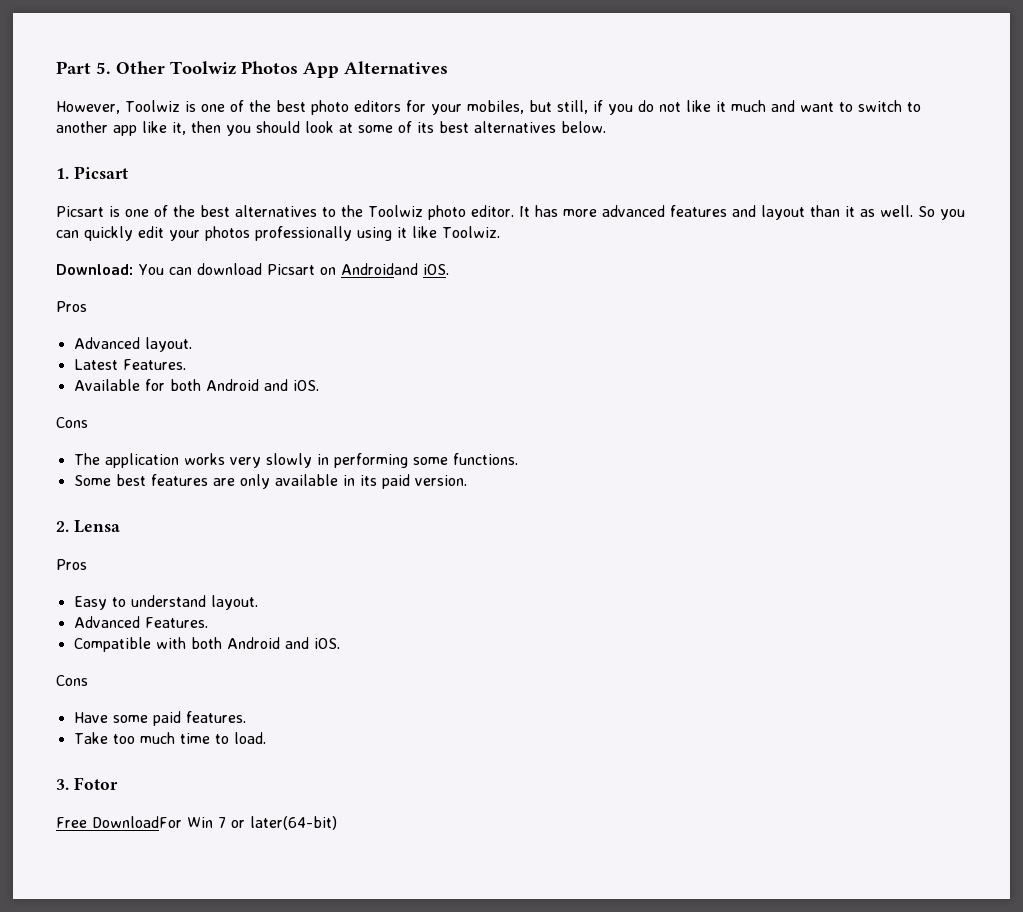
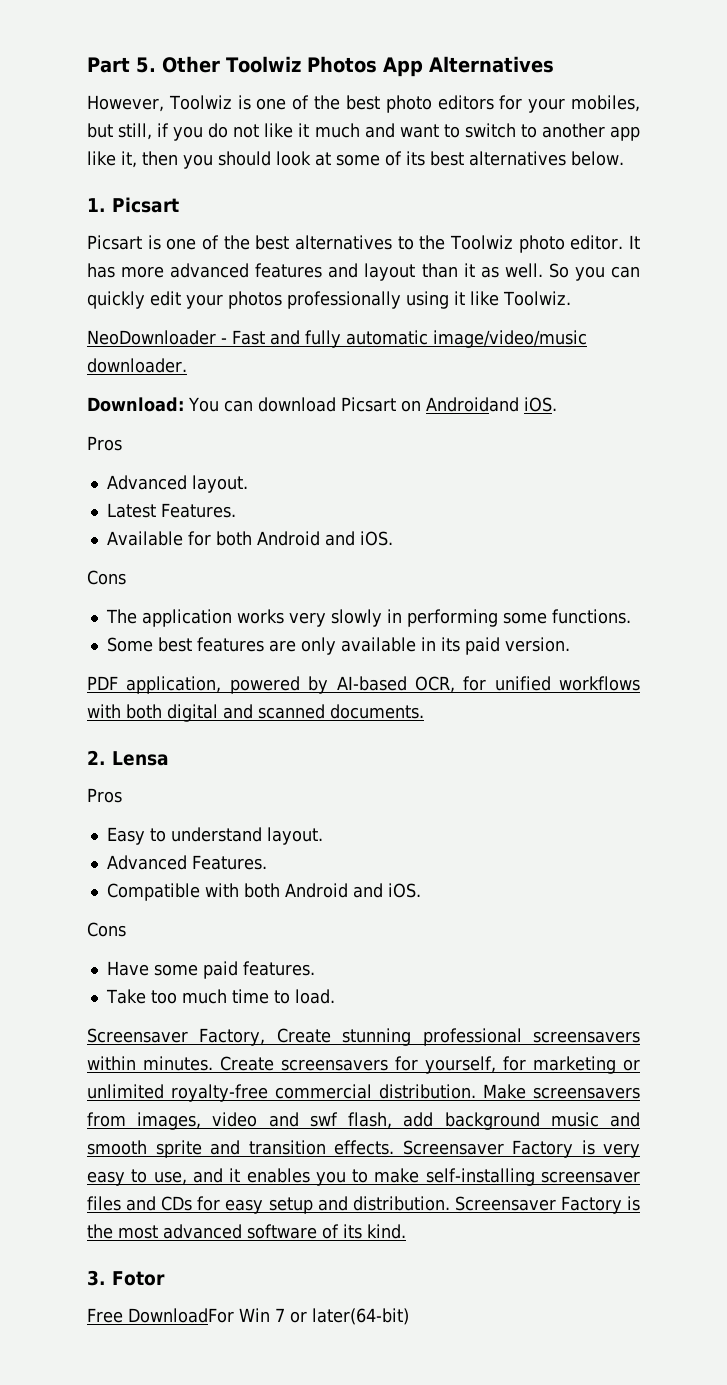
(500, 232) none -> [87,330,587,348] [87,358,187,373] // NeoDownloader - Fast and fully automatic image/video/music downloader.
(467, 480) none -> [87,676,640,694] [87,704,424,722] // PDF application, powered by AI-based OCR, for unified workflows with both digital and scanned documents.
(266, 738) none -> [87,1028,640,1046] [87,1056,640,1074] [87,1084,640,1102] [87,1112,640,1130] [87,1140,640,1158] [87,1168,640,1186] [87,1196,640,1214] [87,1224,406,1239] // Screensaver Factory, Create stunning professional screensavers within minutes. Create screensavers for yourself, for marketing or unlimited royalty-free commercial distribution. Make screensavers from images, video and swf flash, add background music and smooth sprite and transition effects. Screensaver Factory is very easy to use, and it enables you to make self-installing screensaver files and CDs for easy setup and distribution. Screensaver Factory is the most advanced software of its kind.

